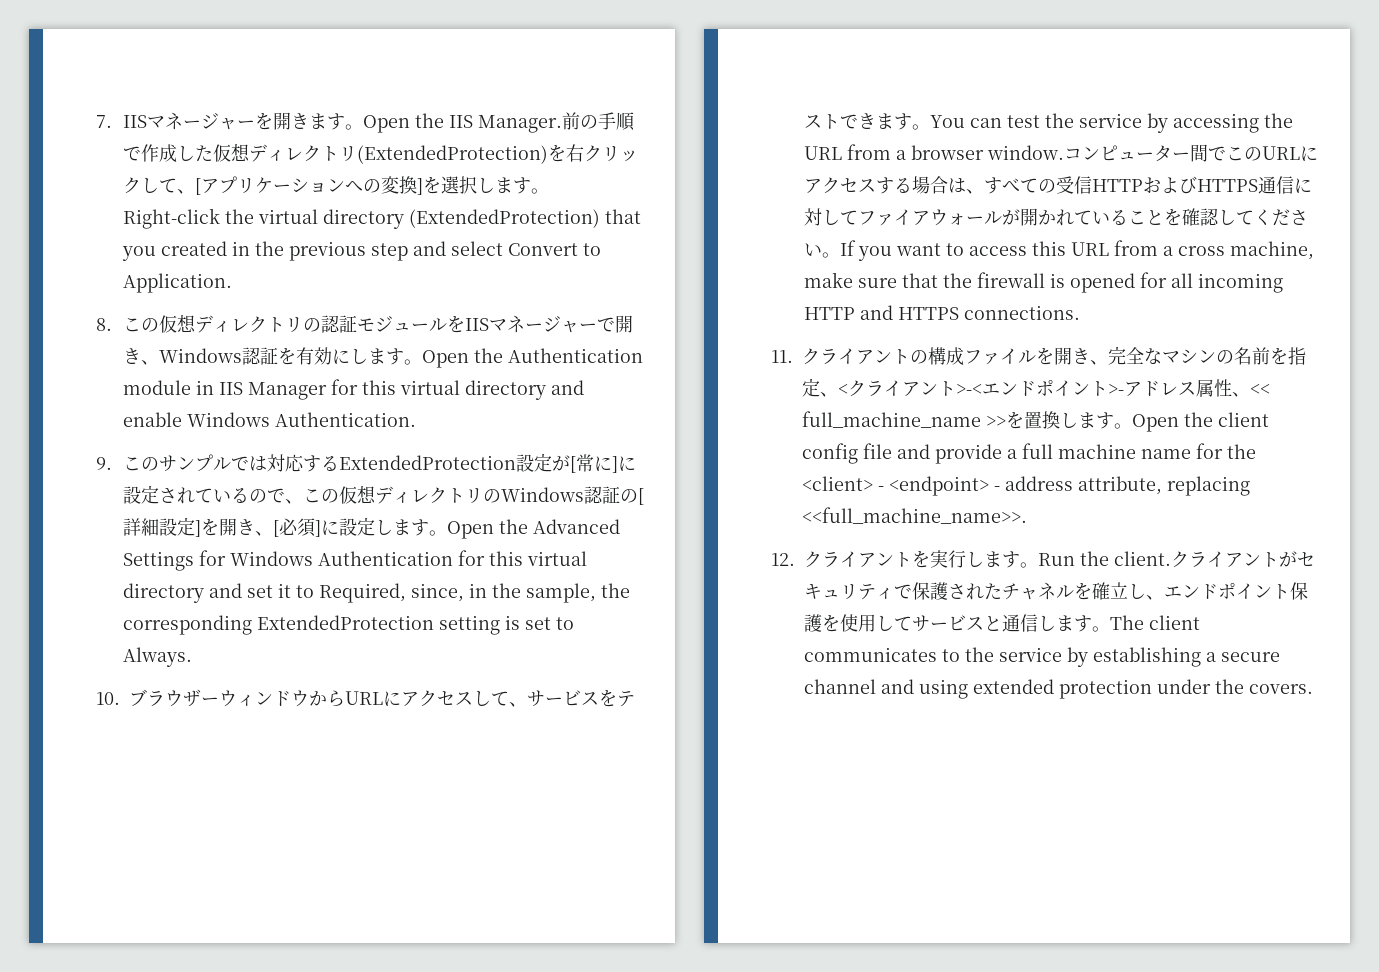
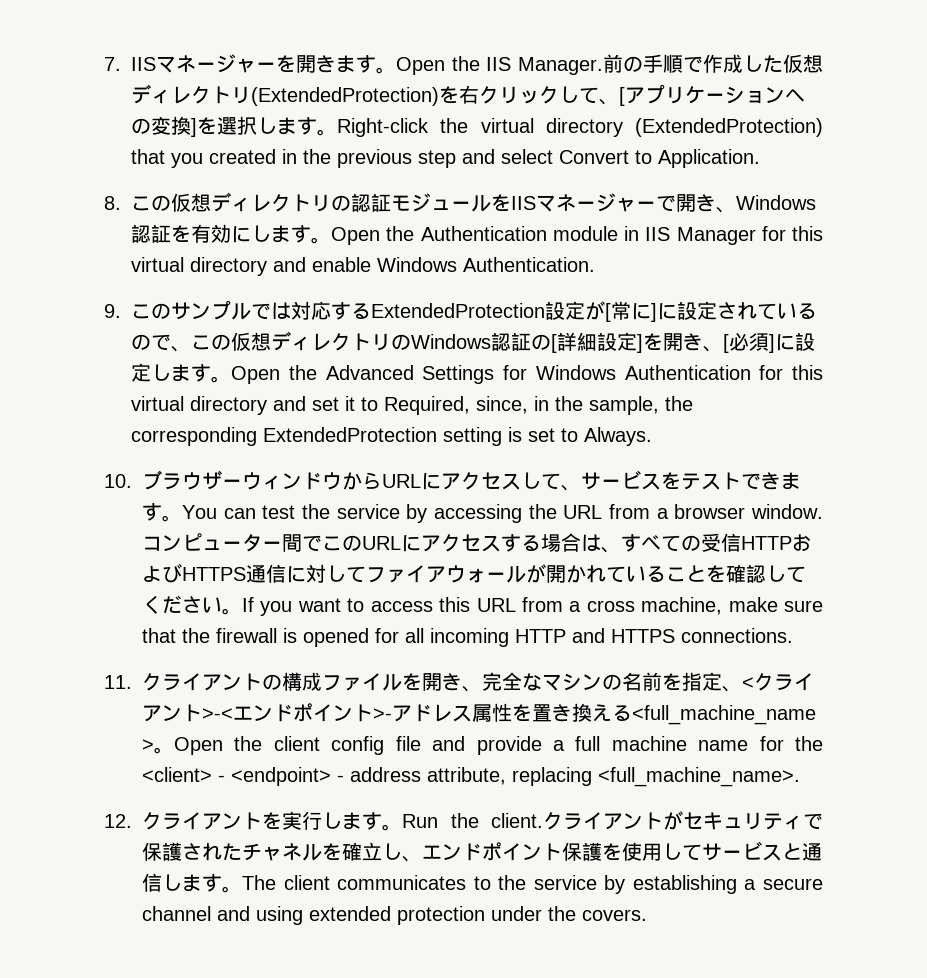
[1232,384,1270,397] [802,411,1114,429] 、<< full_machine_name >>を置換します -> [512,703,816,725] [142,739,154,751] を置き換える<full_machine_name >
[802,507,1027,524] <<full_machine_name>>. -> [598,767,800,787] <full_machine_name>.

